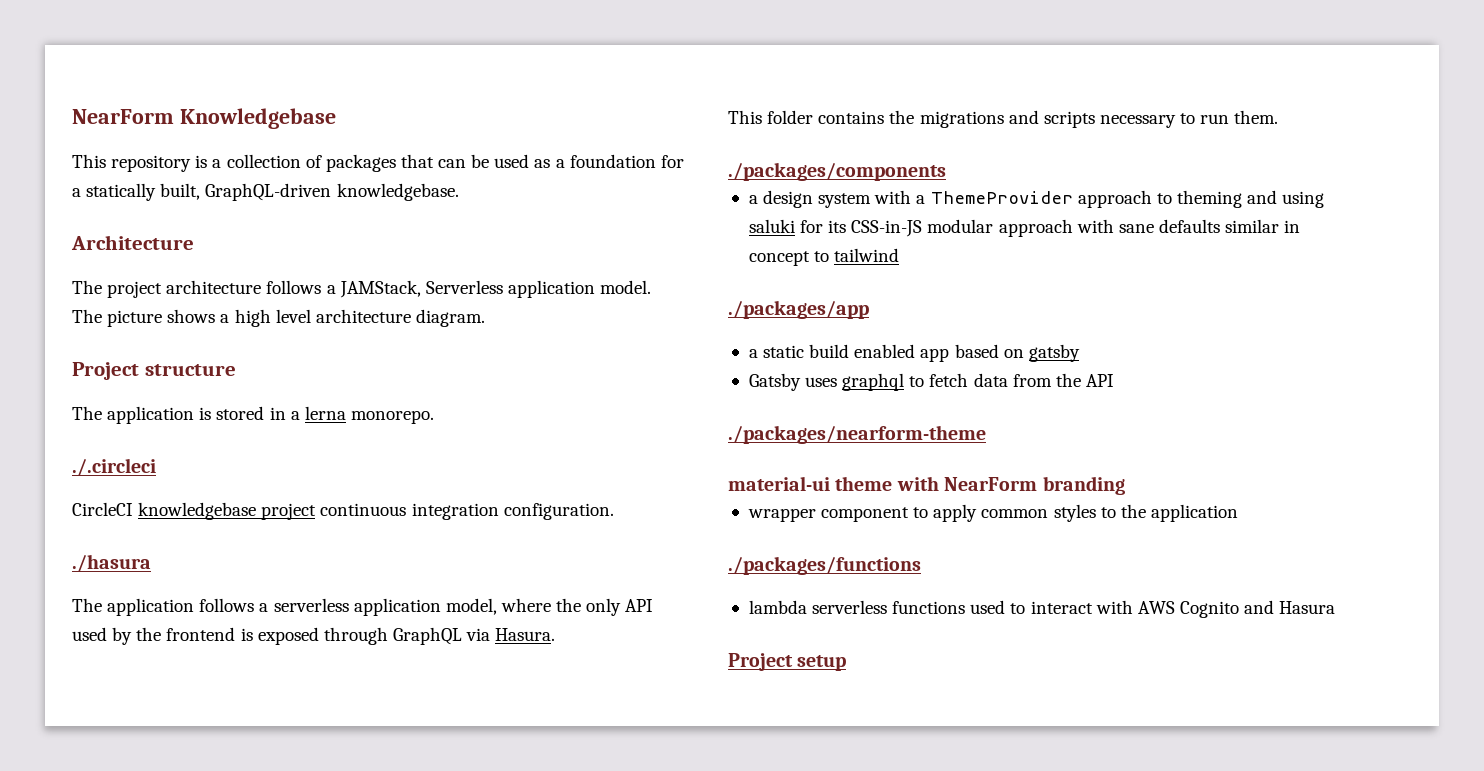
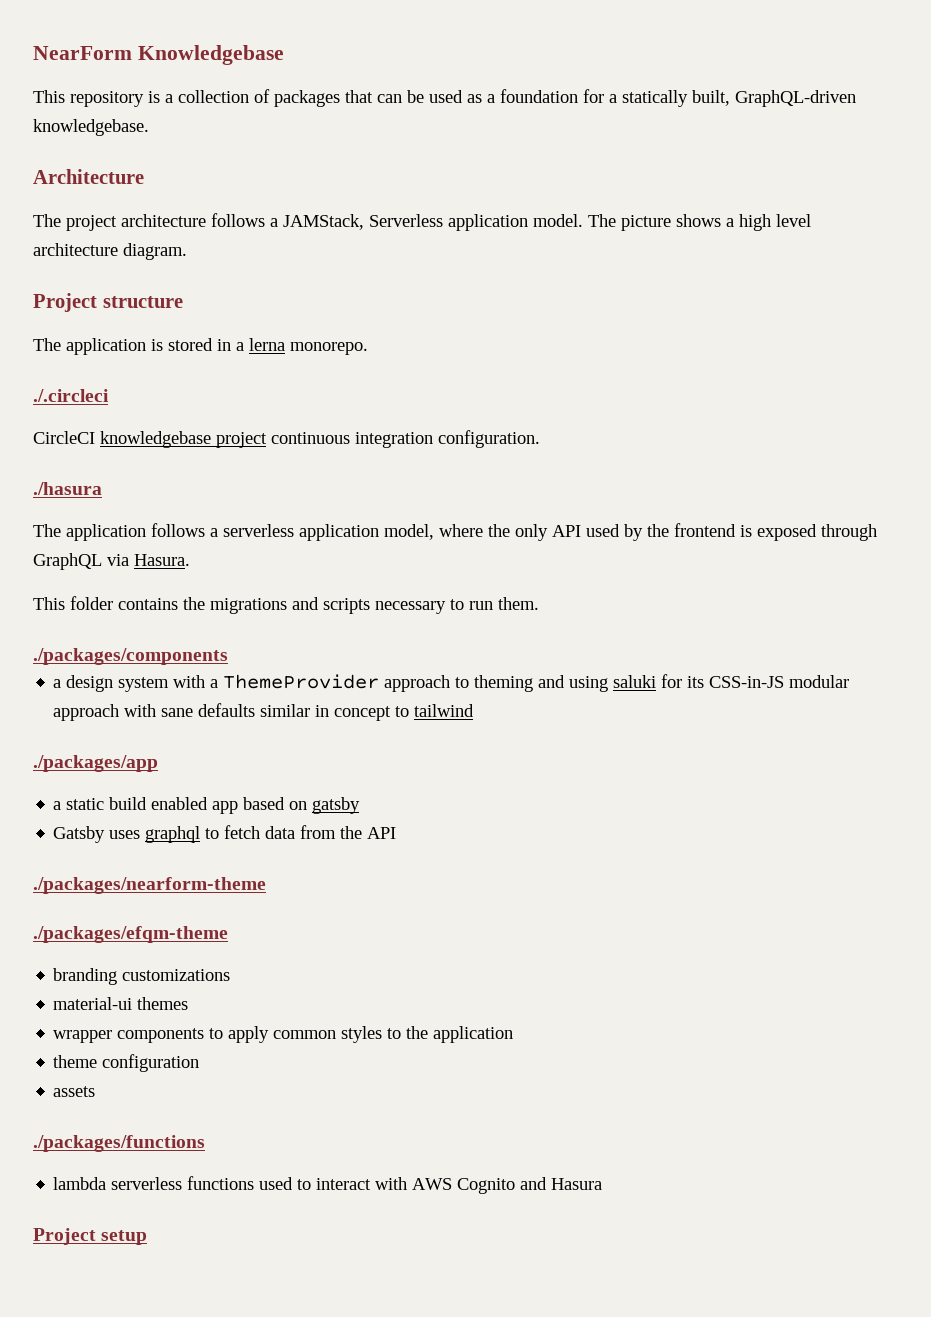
[728,476,1125,495] material-ui theme with NearForm branding -> [33,926,228,943] [53,968,231,985] [53,997,189,1010] ./packages/efqm-theme // branding customizations // material-ui themes
[821,507,910,522] component -> [117,1028,205,1043] components
(1238, 513) none -> [53,1054,200,1072] [53,1086,96,1097] // theme configuration // assets

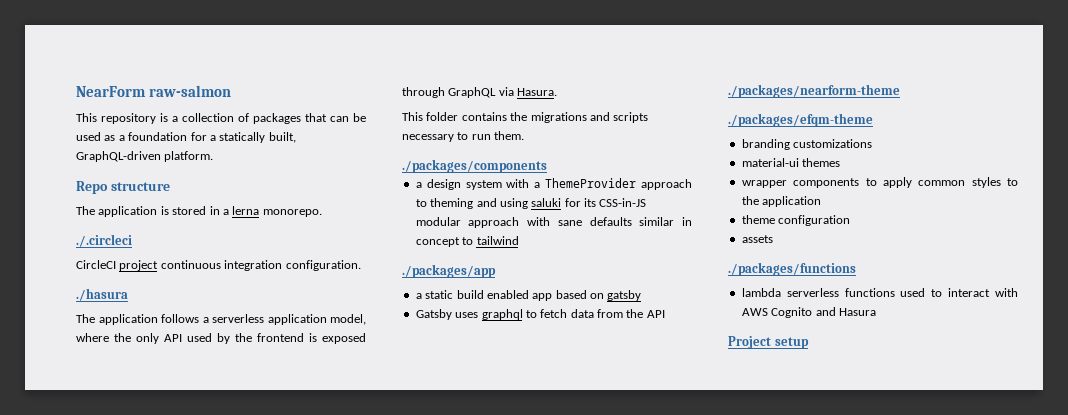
[137,45,284,65] Knowledgebase -> [149,85,232,97] raw-salmon
[33,119,149,136] [33,169,144,184] [33,213,811,231] [33,243,187,260] [33,293,97,312] knowledgebase. // Architecture // The project architecture follows a JAMStack, Serverless application model. The picture shows a high level architecture diagram. // Project -> [164,151,214,162] [76,181,108,194] platform. // Repo
[100,431,211,448] knowledgebase -> (116, 264) none

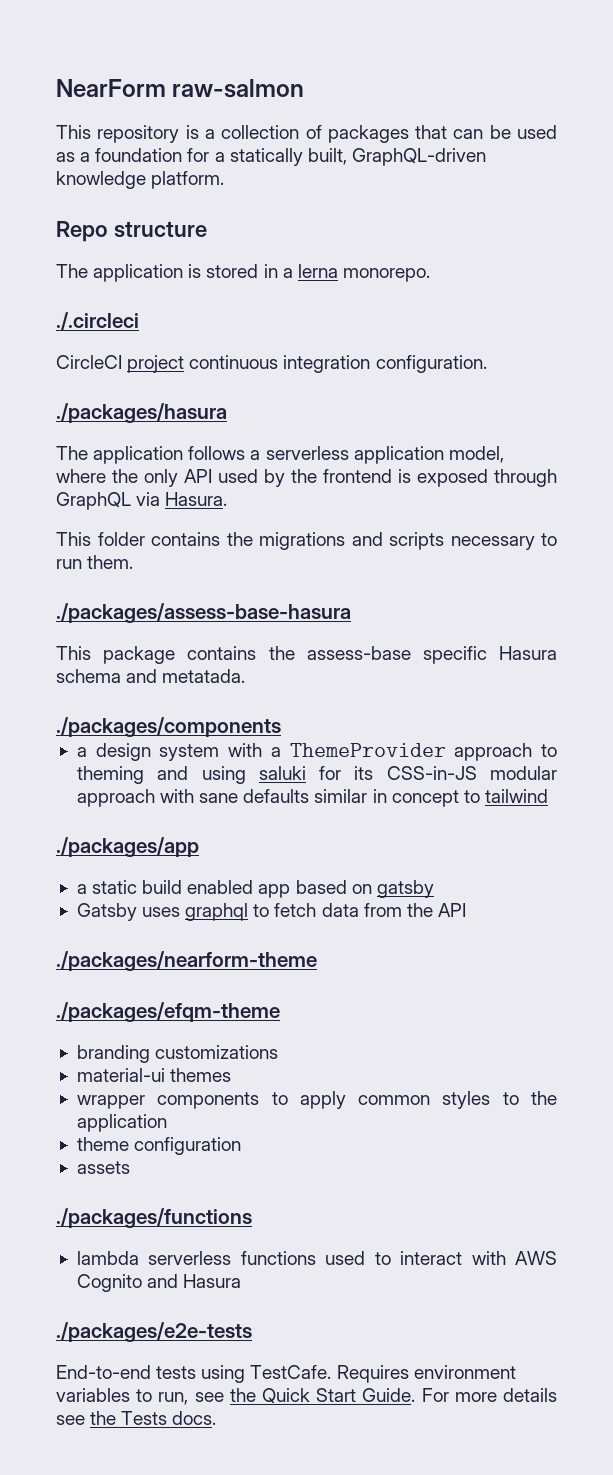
(161, 156) none -> [56,171,146,189] knowledge
[76,288,128,301] ./hasura -> [56,403,227,423] ./packages/hasura
(525, 135) none -> [56,603,351,623] [56,646,557,664] [56,669,246,683] // ./packages/assess-base-hasura // This package contains the assess-base specific Hasura schema and metatada.
[728,336,809,349] Project setup -> [56,1322,252,1342] [56,1365,516,1383] [56,1388,557,1405] [56,1411,217,1425] ./packages/e2e-tests // End-to-end tests using TestCafe. Requires environment variables to run, see the Quick Start Guide. For more details see the Tests docs.

